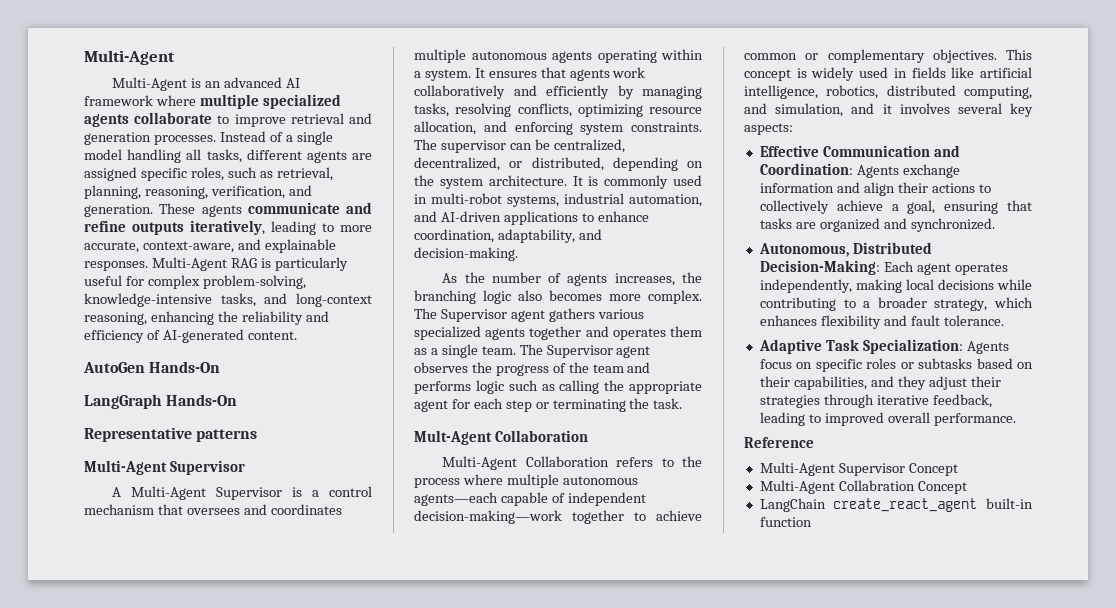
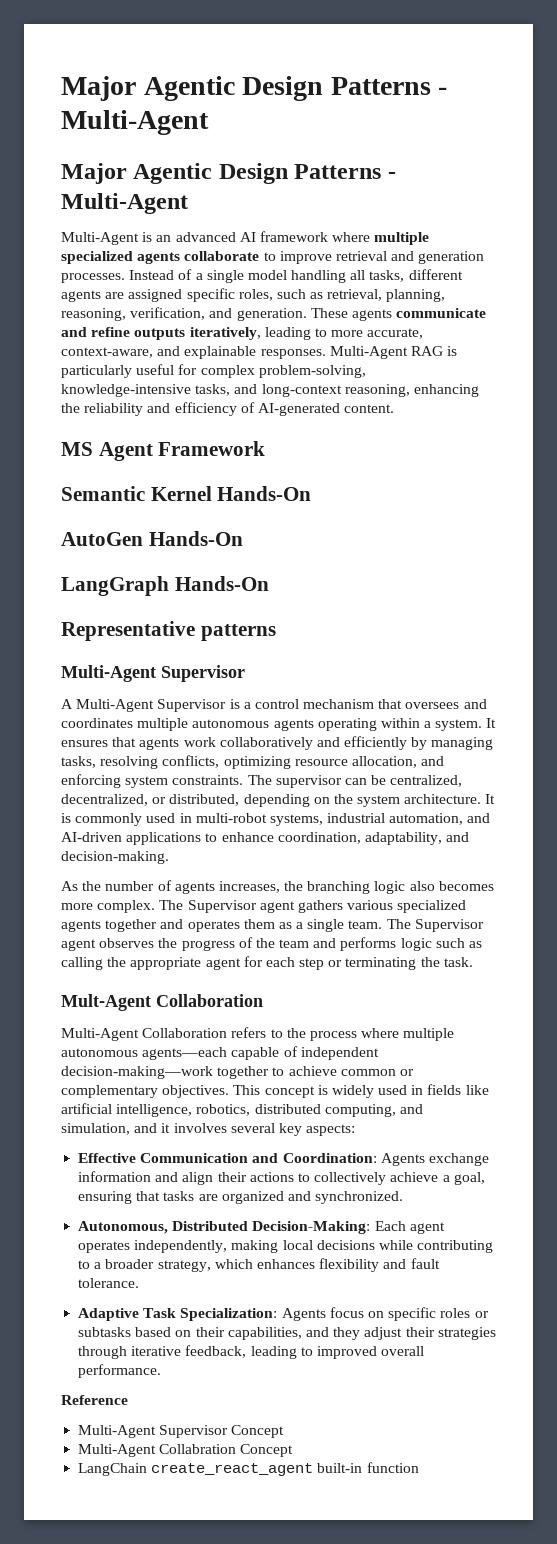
(84, 57) none -> [61,76,448,101] [61,110,209,135] [61,163,396,184] Major Agentic Design Patterns - Multi-Agent // Major Agentic Design Patterns -
(297, 335) none -> [61,441,266,461] [61,486,312,501] // MS Agent Framework // Semantic Kernel Hands-On

